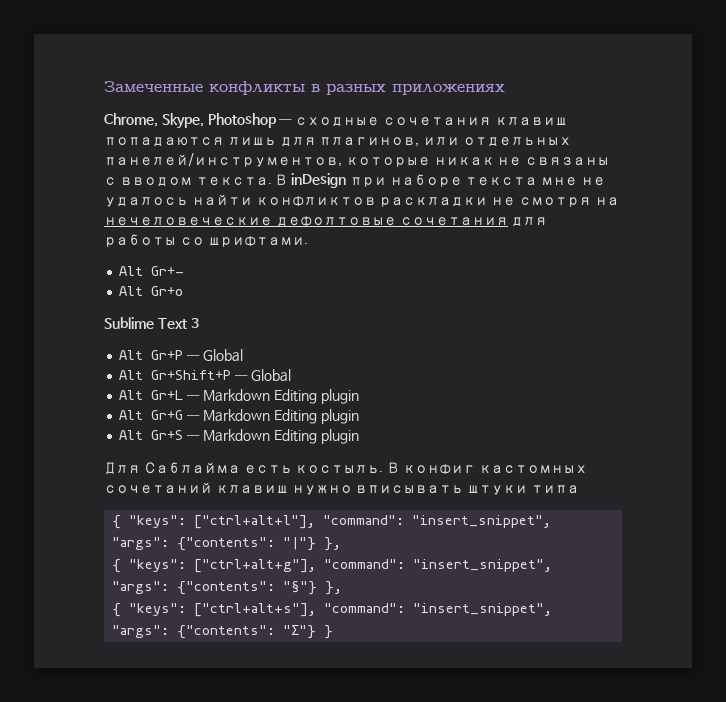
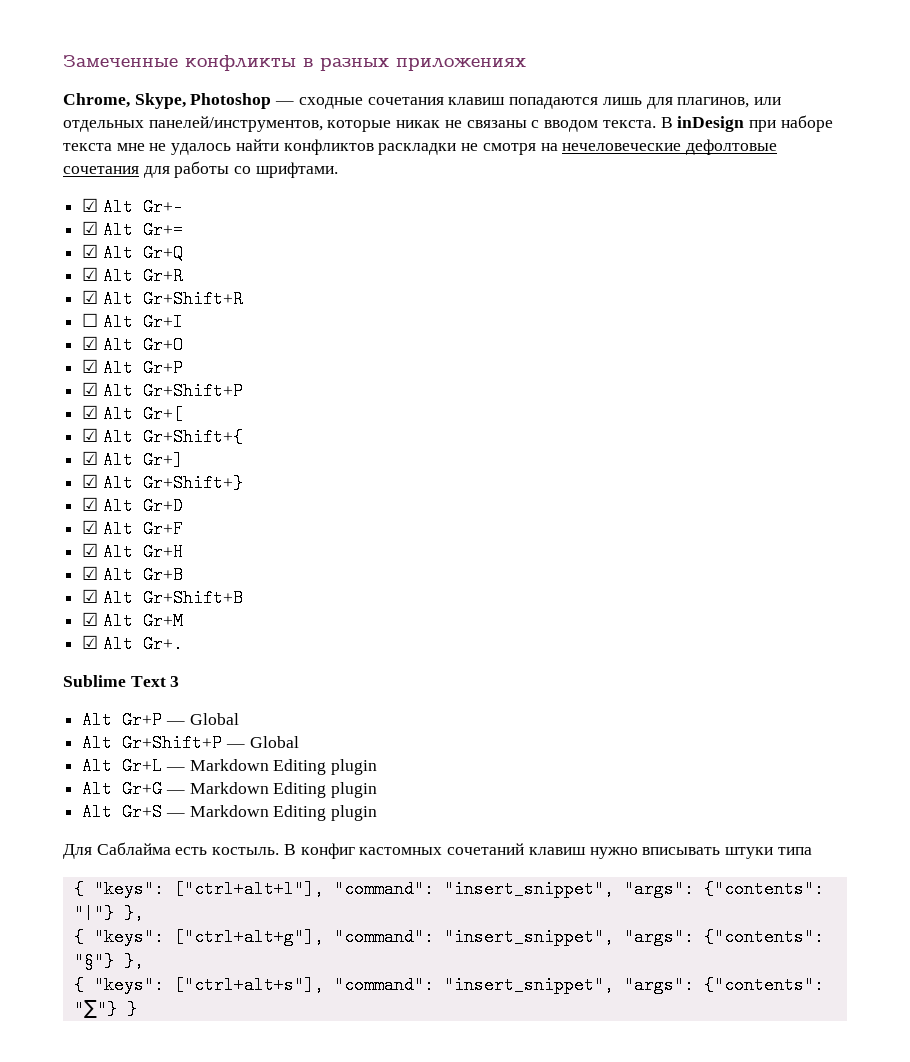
(308, 241) none -> [82,198,99,212] ☑
[119,286,184,296] Alt Gr+o -> [82,221,183,239] [82,244,183,262] [82,267,183,285] [82,290,243,308] [82,313,183,331] [82,336,183,354] [82,359,183,377] [82,382,243,400] [82,405,183,423] [82,428,243,446] [82,451,183,469] [82,474,243,492] [82,497,183,515] [82,520,183,538] [82,543,183,561] [82,566,183,584] [82,589,243,607] [82,612,183,630] [82,635,183,653] ☑ Alt Gr+= // ☑ Alt Gr+Q // ☑ Alt Gr+R // ☑ Alt Gr+Shift+R // ☐ Alt Gr+I // ☑ Alt Gr+O // ☑ Alt Gr+P // ☑ Alt Gr+Shift+P // ☑ Alt Gr+[ // ☑ Alt Gr+Shift+{ // ☑ Alt Gr+] // ☑ Alt Gr+Shift+} // ☑ Alt Gr+D // ☑ Alt Gr+F // ☑ Alt Gr+H // ☑ Alt Gr+B // ☑ Alt Gr+Shift+B // ☑ Alt Gr+M // ☑ Alt Gr+.

